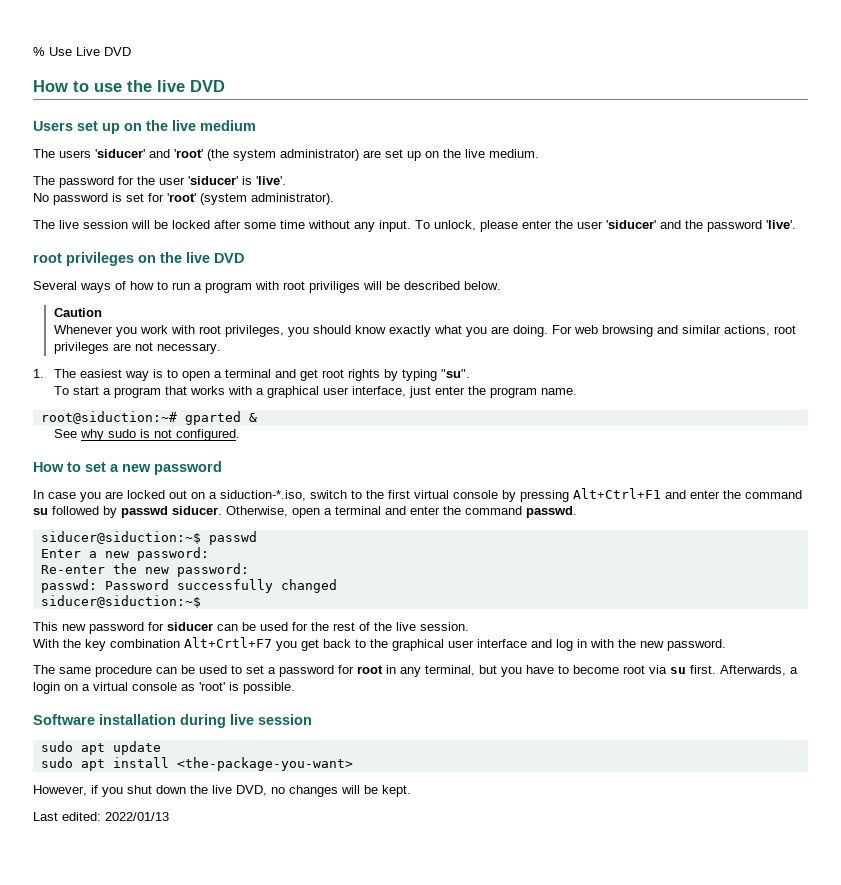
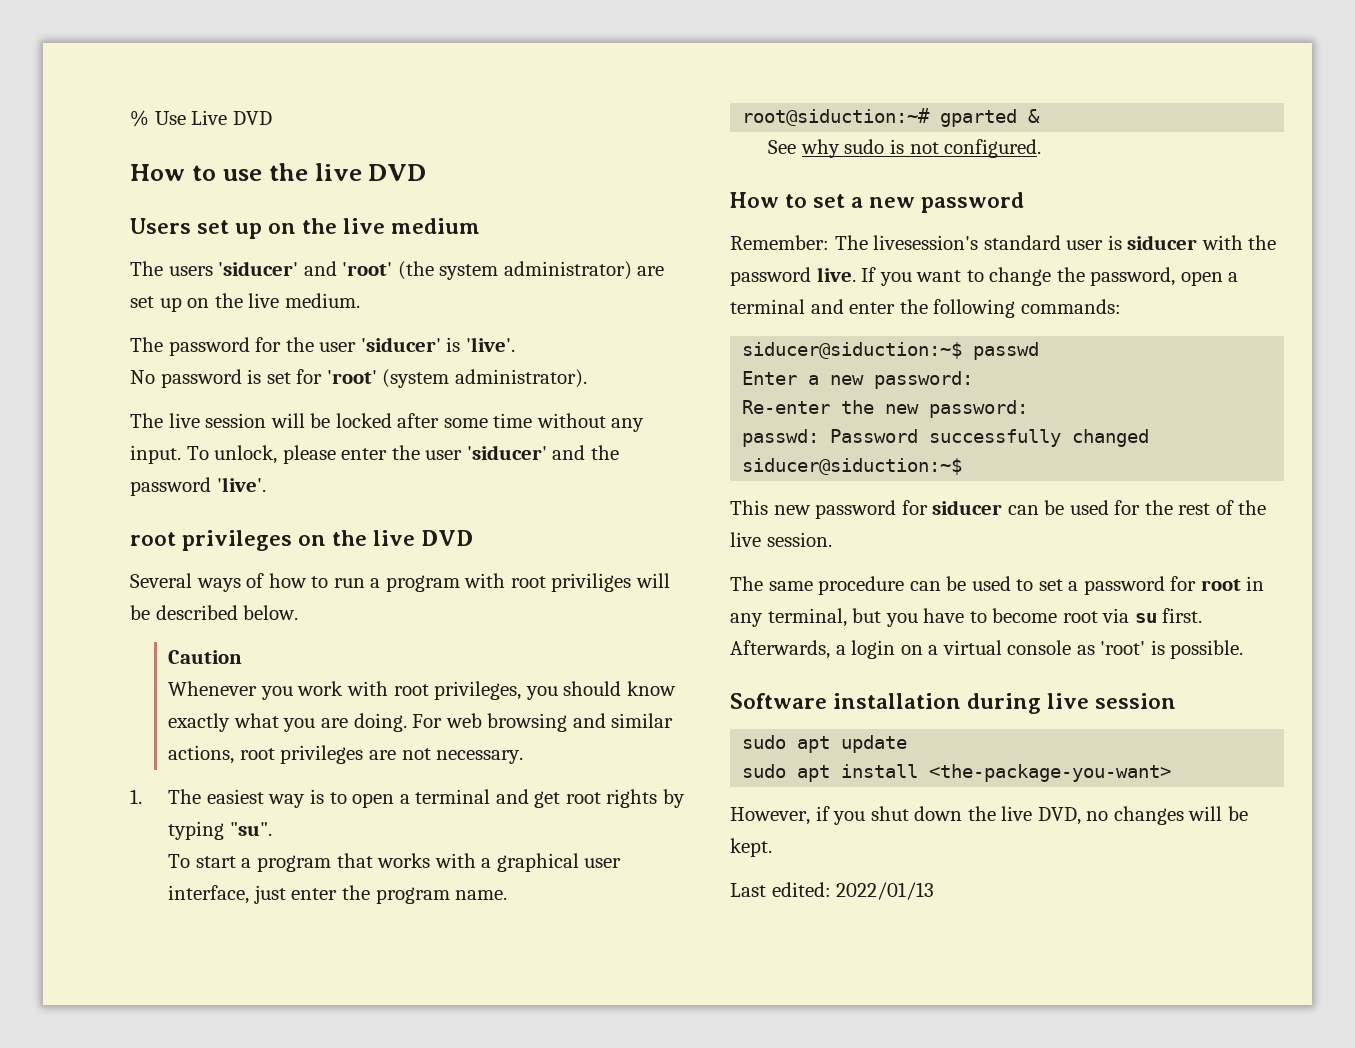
[33,488,802,502] [33,506,288,518] In case you are locked out on a siduction-*.iso, switch to the first virtual console by pressing Alt+Ctrl+F1 and enter the command su followed by passwd siducer. Otherwise, -> [730,235,1277,250] [730,267,1176,286] Remember: The livesession's standard user is siducer with the password live. If you want to change the password,
[465,506,577,518] command passwd. -> [933,299,1121,318] following commands:
[33,637,726,651] // With the key combination Alt+Crtl+F7 you get back to the graphical user interface and log in with the new password. -> (832, 539) none

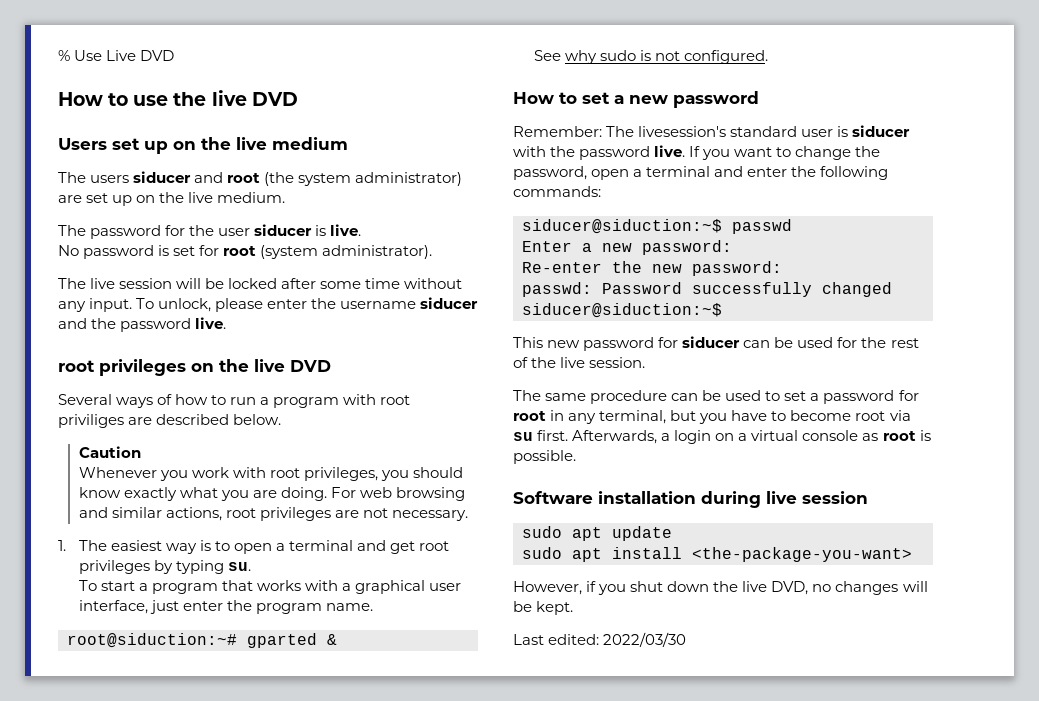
[218,261,393,276] 'siducer' and 'root' -> [133,171,261,183] siducer and root
[360,337,515,352] 'siducer' is 'live'. -> [254,224,362,236] siducer is live.
[326,370,377,384] 'root' -> [223,246,257,256] root
[425,445,547,460] user 'siducer' -> [340,297,479,309] username siducer
[216,477,266,492] 'live'. -> [195,317,227,329] live.
[635,573,670,588] [130,605,150,620] will be -> [128,417,153,425] are
[606,789,658,808] rights -> [78,560,150,574] privileges
[229,822,272,836] "su". -> [227,562,251,571] su.
[1100,641,1146,655] 'root' -> [882,431,916,441] root
[836,882,935,900] 2022/01/13 -> [603,632,687,647] 2022/03/30

